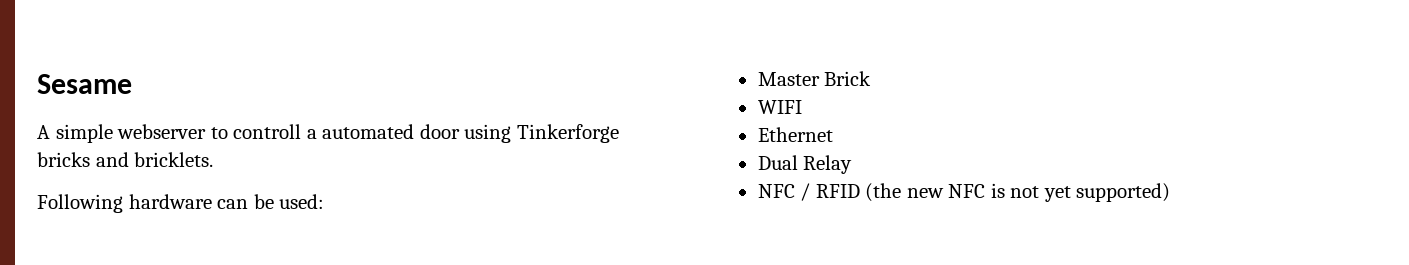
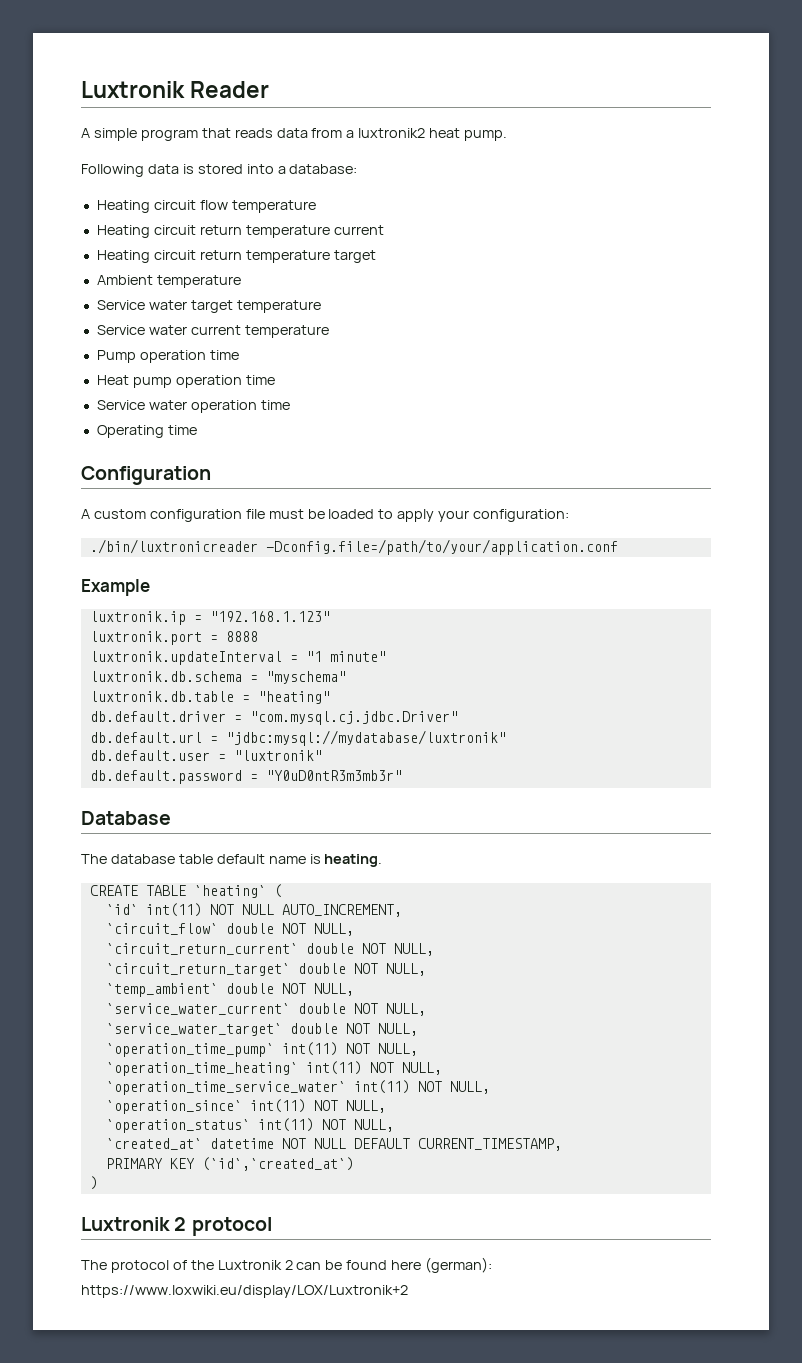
[37,74,132,94] Sesame -> [81,81,270,98] Luxtronik Reader
[117,124,619,143] [37,152,214,167] [37,194,325,213] [757,71,872,86] [757,100,802,114] [757,127,833,142] [757,155,853,174] [757,183,1171,202] webserver to controll a automated door using Tinkerforge bricks and bricklets. // Following hardware can be used: // Master Brick // WIFI // Ethernet // Dual Relay // NFC / RFID (the new NFC is not yet supported) -> [140,128,508,141] [81,164,358,177] [96,200,316,213] [96,225,384,238] [96,250,376,263] [96,275,241,288] [96,300,321,313] [96,325,329,338] [96,350,239,363] [96,375,275,388] [96,400,290,413] [96,425,197,438] [81,466,211,485] [81,509,570,522] [89,539,618,555] [81,579,150,596] [89,611,330,625] [89,631,258,645] [89,651,386,665] [89,671,346,684] [89,691,330,704] [89,711,458,725] [89,730,506,746] [89,750,322,761] [89,770,402,784] [81,811,171,825] [81,854,383,867] [89,884,282,898] [105,903,402,917] [105,923,354,936] [105,943,434,956] [105,963,426,976] [105,983,354,997] [105,1003,426,1016] [105,1023,418,1036] [105,1042,418,1057] [105,1061,442,1076] [105,1080,490,1095] [105,1099,386,1114] [105,1118,394,1133] [105,1138,562,1151] [105,1157,354,1171] [89,1176,98,1190] [81,1217,272,1236] [81,1257,493,1273] [81,1285,408,1298] program that reads data from a luxtronik2 heat pump. // Following data is stored into a database: // Heating circuit flow temperature // Heating circuit return temperature current // Heating circuit return temperature target // Ambient temperature // Service water target temperature // Service water current temperature // Pump operation time // Heat pump operation time // Service water operation time // Operating time // Configuration // A custom configuration file must be loaded to apply your configuration: // ./bin/luxtronicreader -Dconfig.file=/path/to/your/application.conf // Example // luxtronik.ip = "192.168.1.123" // luxtronik.port = 8888 // luxtronik.updateInterval = "1 minute" // luxtronik.db.schema = "myschema" // luxtronik.db.table = "heating" // db.default.driver = "com.mysql.cj.jdbc.Driver" // db.default.url = "jdbc:mysql://mydatabase/luxtronik" // db.default.user = "luxtronik" // db.default.password = "Y0uD0ntR3m3mb3r" // Database // The database table default name is heating. // CREATE TABLE `heating` ( // `id` int(11) NOT NULL AUTO_INCREMENT, // `circuit_flow` double NOT NULL, // `circuit_return_current` double NOT NULL, // `circuit_return_target` double NOT NULL, // `temp_ambient` double NOT NULL, // `service_water_current` double NOT NULL, // `service_water_target` double NOT NULL, // `operation_time_pump` int(11) NOT NULL, // `operation_time_heating` int(11) NOT NULL, // `operation_time_service_water` int(11) NOT NULL, // `operation_since` int(11) NOT NULL, // `operation_status` int(11) NOT NULL, // `created_at` datetime NOT NULL DEFAULT CURRENT_TIMESTAMP, // PRIMARY KEY (`id`,`created_at`) // ) // Luxtronik 2 protocol // The protocol of the Luxtronik 2 can be found here (german): https://www.loxwiki.eu/display/LOX/Luxtronik+2

